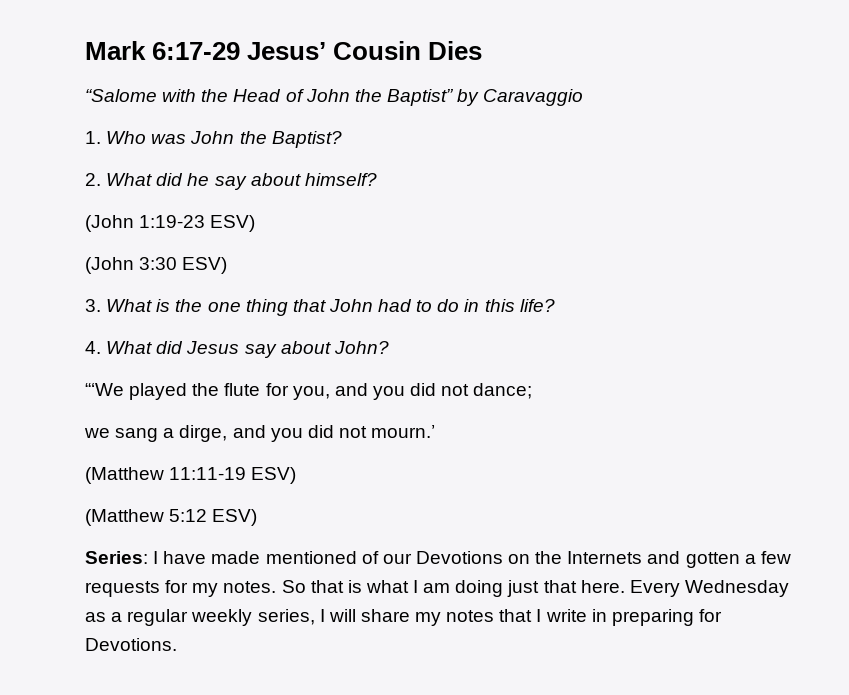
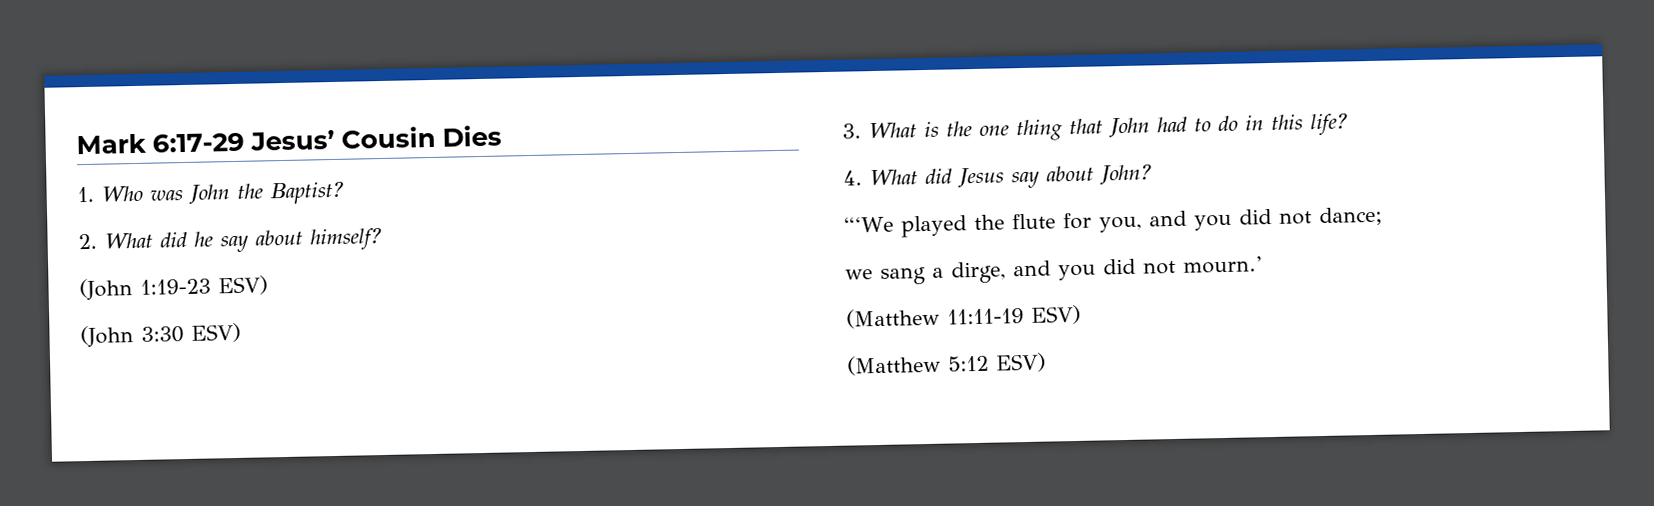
[85,89,584,106] // “Salome with the Head of John the Baptist” by Caravaggio -> (503, 135) none
[85,551,791,568] [85,580,789,597] [85,609,722,626] [85,638,177,651] // Series: I have made mentioned of our Devotions on the Internets and gotten a few requests for my notes. So that is what I am doing just that here. Every Wednesday as a regular weekly series, I will share my notes that I write in preparing for Devotions. -> (1046, 362) none

